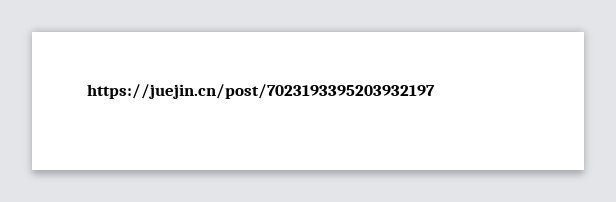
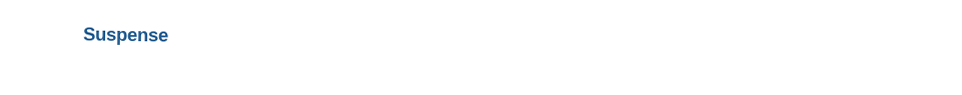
[87,84,435,99] https://juejin.cn/post/7023193395203932197 -> [83,27,169,46] Suspense

